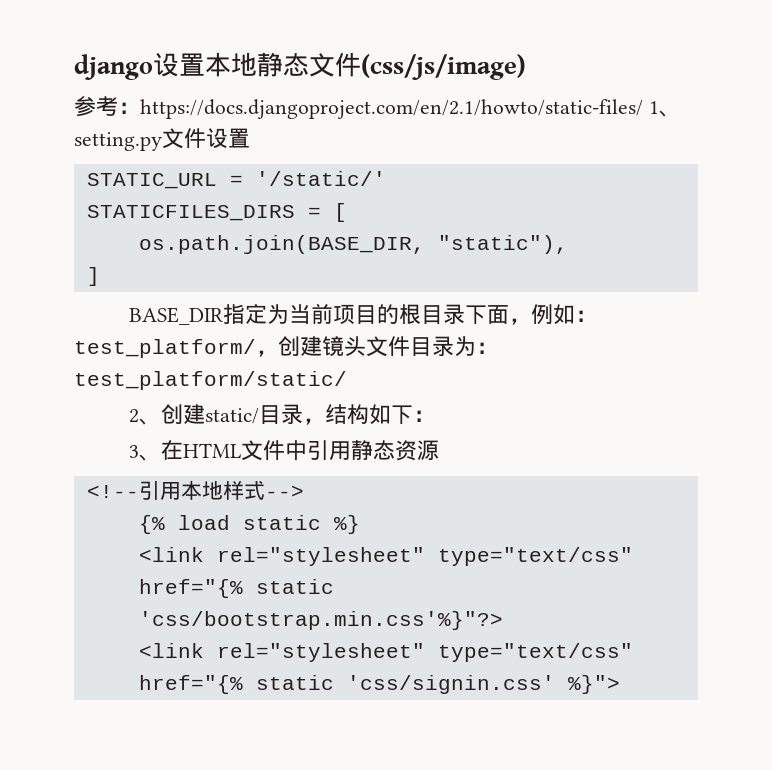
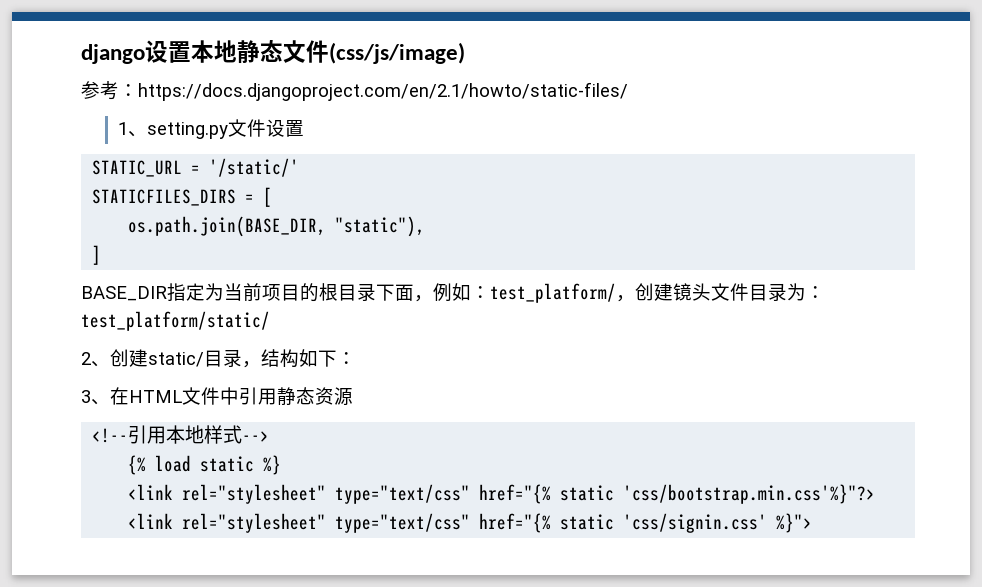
(643, 109) none -> (628, 91) //

